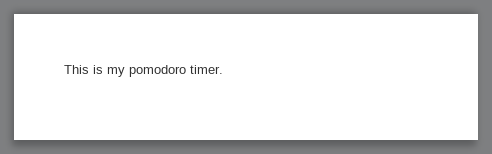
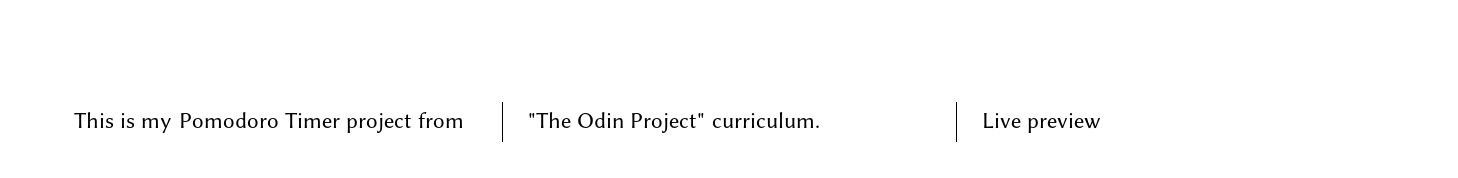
[129,65,223,77] pomodoro timer. -> [178,112,820,133] [982,113,1102,133] Pomodoro Timer project from "The Odin Project" curriculum. // Live preview

